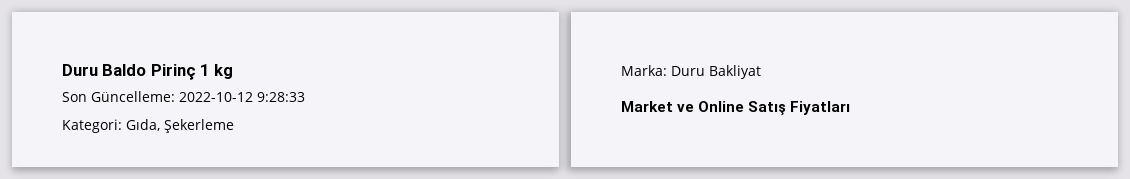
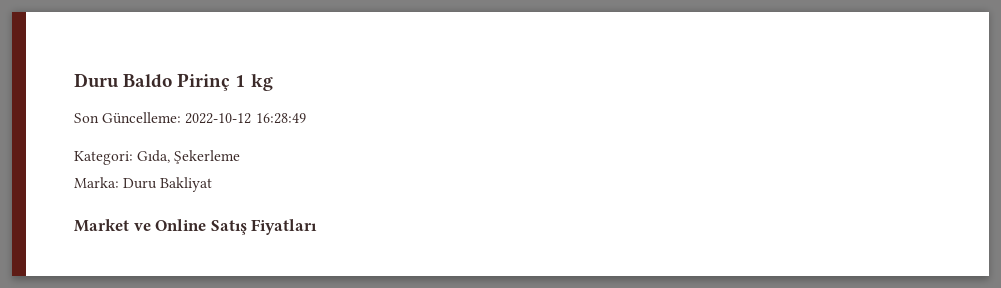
[257,92,305,102] 9:28:33 -> [255,113,306,124] 16:28:49

